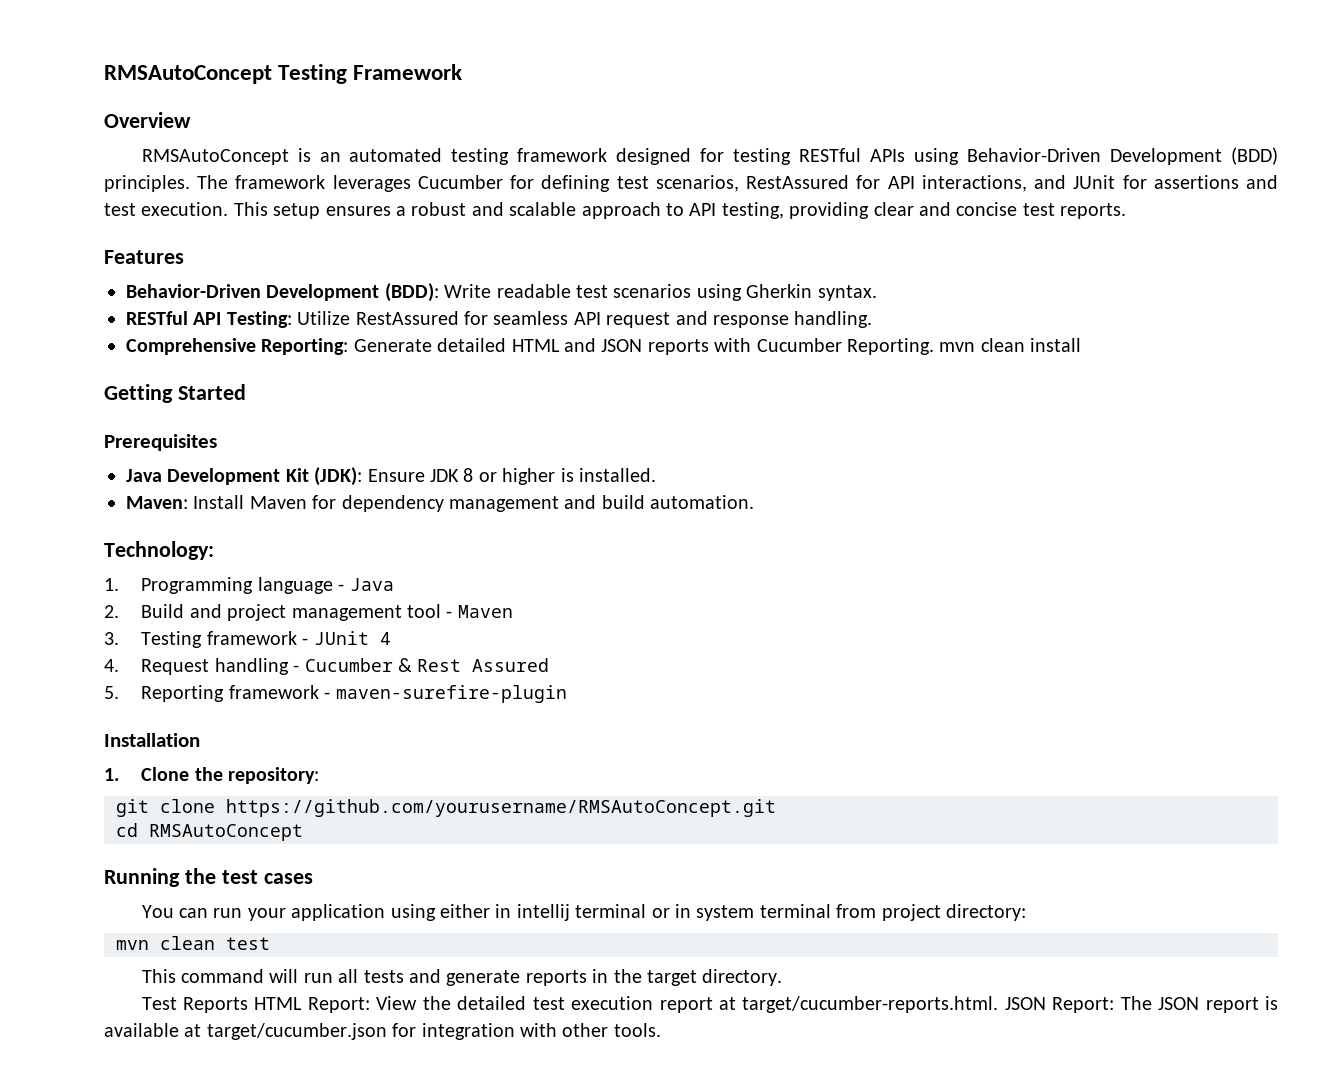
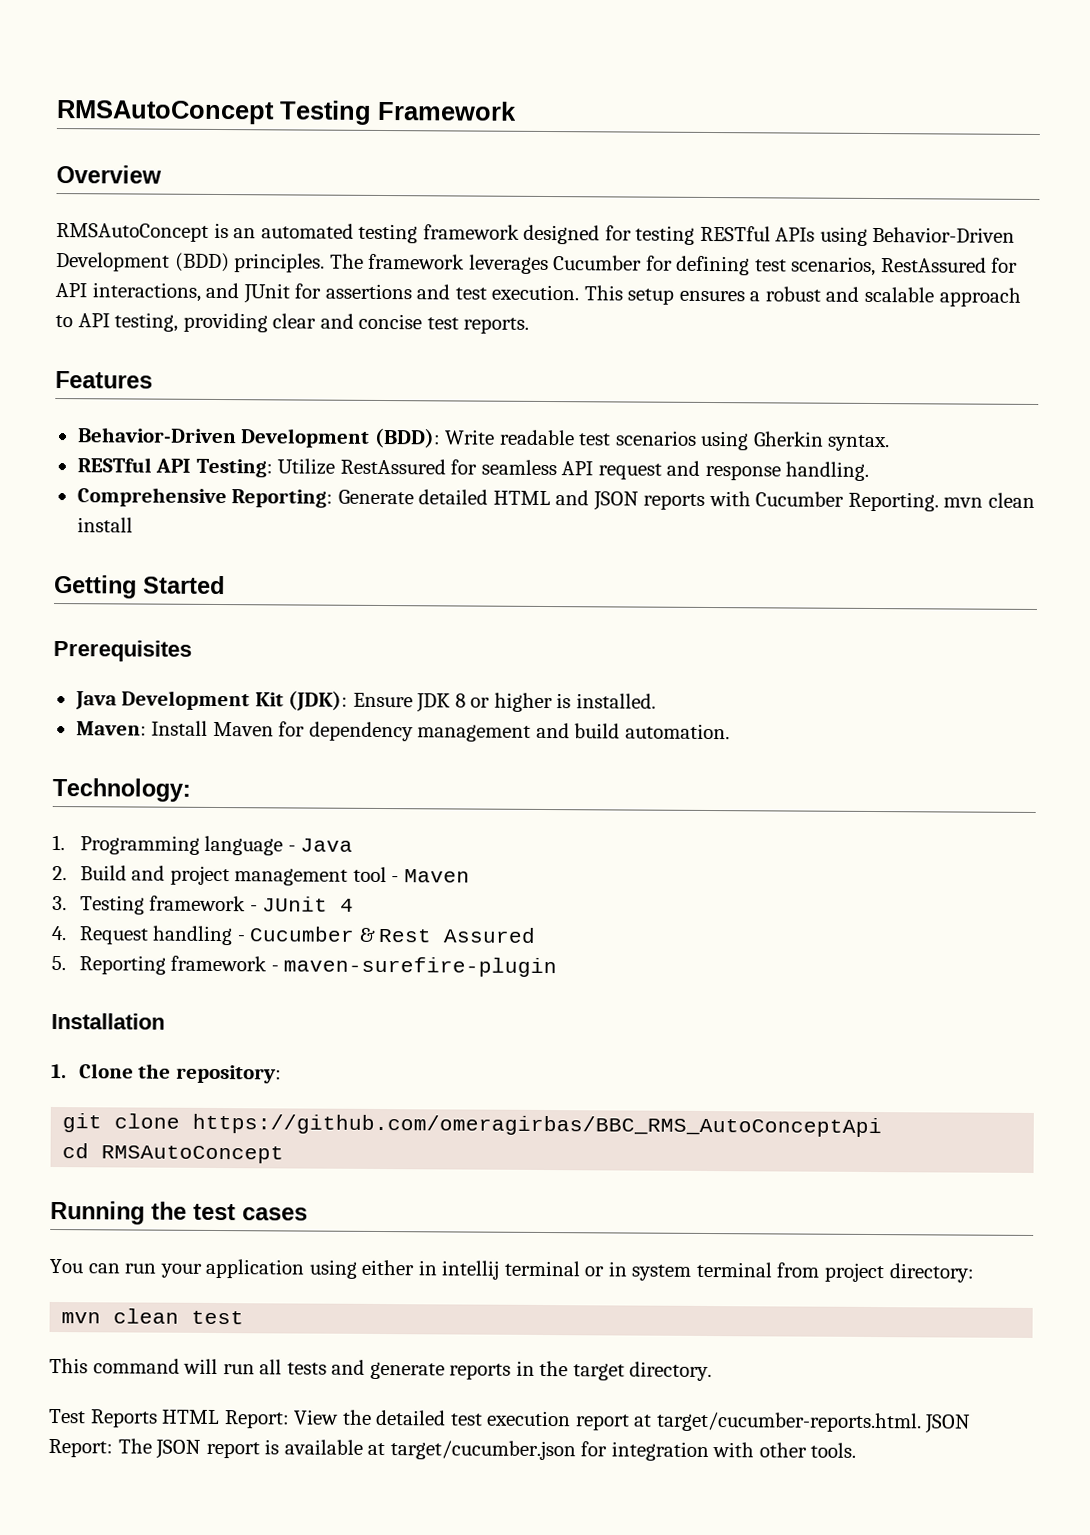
[226,799,776,817] https://github.com/yourusername/RMSAutoConcept.git -> [192,1113,883,1138] https://github.com/omeragirbas/BBC_RMS_AutoConceptApi

